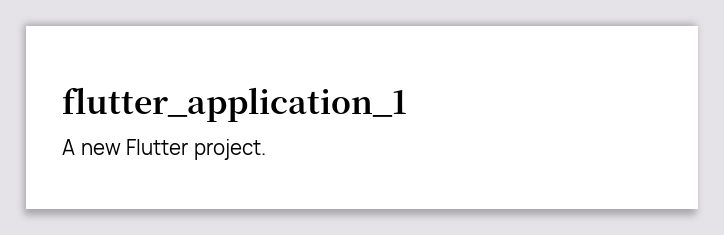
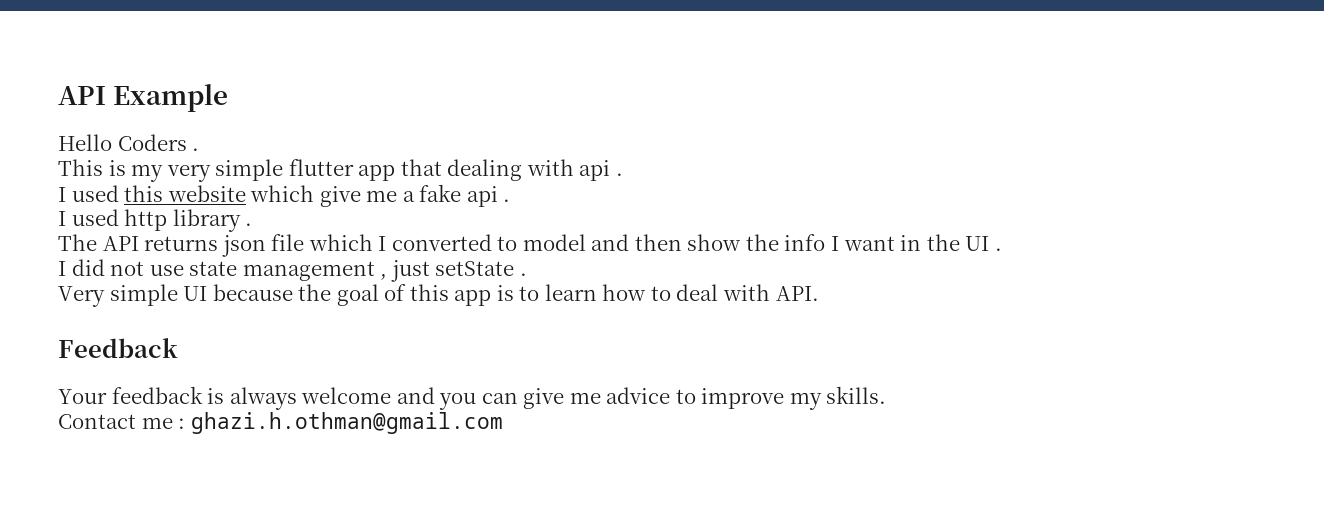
[62,87,407,122] [62,139,266,160] flutter_application_1 // A new Flutter project. -> [58,84,229,112] [58,134,200,151] [58,159,623,182] [58,184,511,207] [58,209,253,232] [58,234,1002,257] [58,259,527,282] [58,284,819,307] [58,338,178,358] [58,386,887,410] [58,412,503,434] API Example // Hello Coders . // This is my very simple flutter app that dealing with api . // I used this website which give me a fake api . // I used http library . // The API returns json file which I converted to model and then show the info I want in the UI . // I did not use state management , just setState . // Very simple UI because the goal of this app is to learn how to deal with API. // Feedback // Your feedback is always welcome and you can give me advice to improve my skills. // Contact me : ghazi.h.othman@gmail.com

